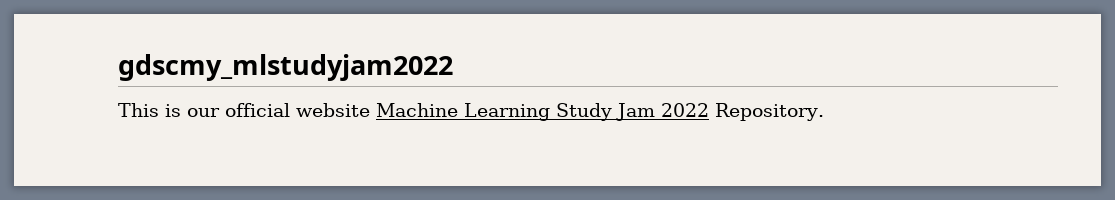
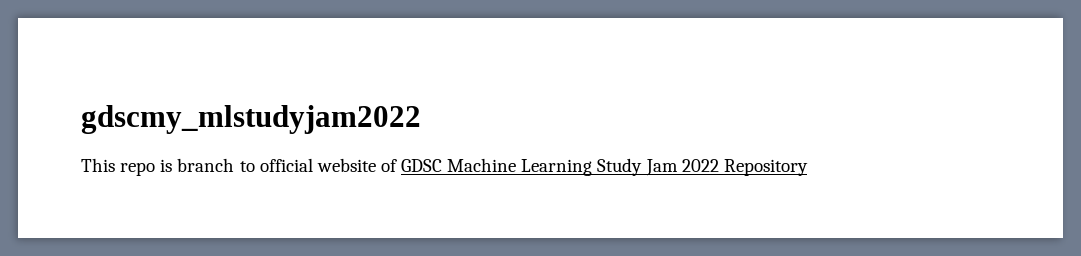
[165,103,370,117] is our official website -> [120,158,443,176] repo is branch to official website of GDSC
[715,103,824,121] Repository. -> [723,159,808,176] Repository

